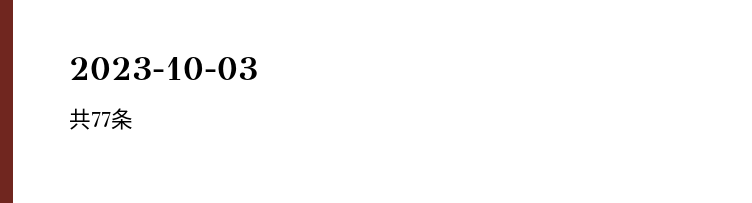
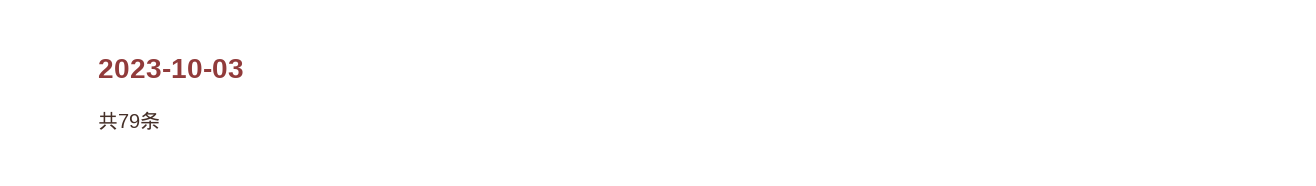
[91,112,111,127] 77 -> [118,114,140,128] 79

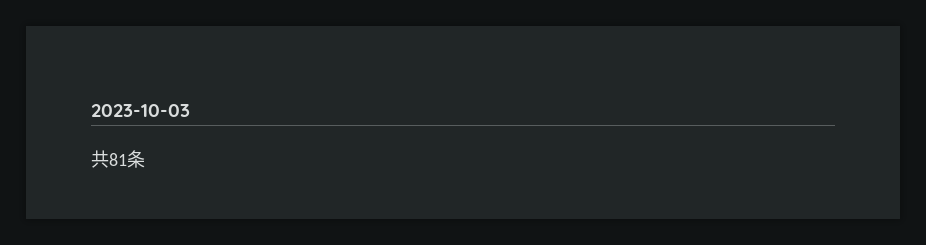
[118,114,140,128] 79 -> [109,153,127,166] 81

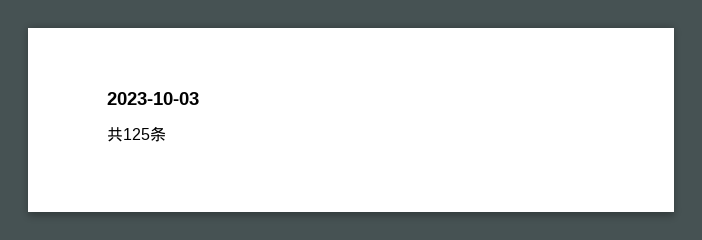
[109,153,127,166] 81 -> [123,128,150,140] 125

